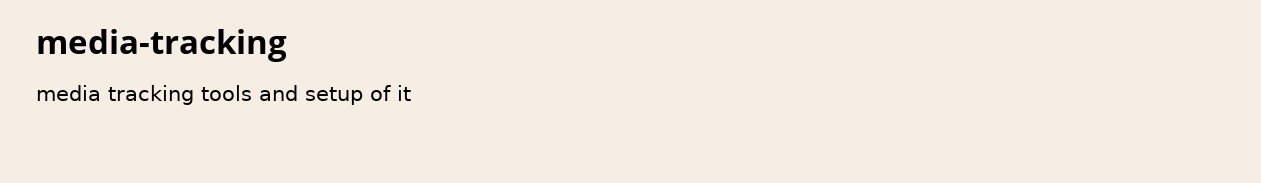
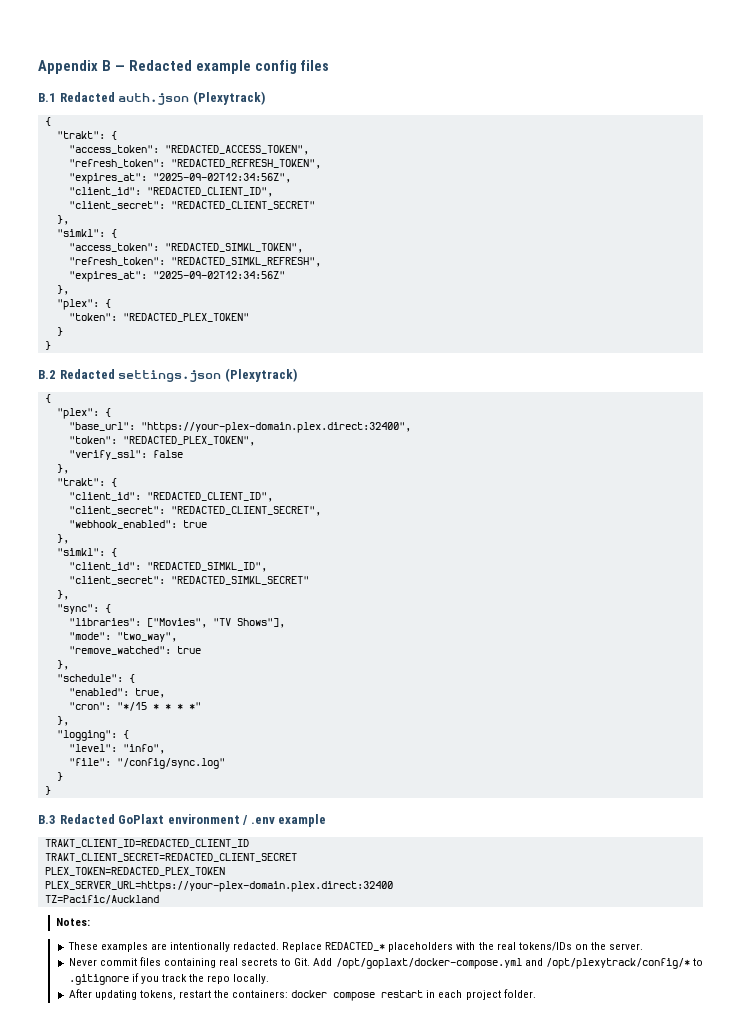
[36,29,287,62] [36,85,411,105] media-tracking // media tracking tools and setup of it -> [38,60,330,74] [38,91,265,105] [44,117,51,126] [56,131,117,140] [68,145,309,155] [68,159,321,169] [68,173,291,184] [68,187,273,197] [68,201,315,210] [56,215,69,225] [56,229,117,238] [68,243,303,253] [68,257,321,267] [68,271,285,282] [56,285,69,295] [56,299,111,310] [68,313,249,322] [56,327,63,336] [44,341,51,350] [38,368,297,382] [44,394,51,403] [56,408,111,419] [68,422,411,433] [68,436,255,446] [68,450,183,460] [56,464,69,474] [56,478,117,487] [68,492,273,502] [68,506,321,516] [68,520,207,529] [56,534,69,544] [56,548,117,557] [68,562,267,572] [68,576,309,585] [56,590,69,600] [56,604,111,614] [68,618,285,628] [68,632,177,642] [68,646,201,655] [56,660,69,670] [56,674,135,683] [68,688,165,698] [68,702,201,711] [56,716,69,726] [56,730,129,741] [68,744,165,754] [68,758,225,769] [56,772,63,781] [44,786,51,795] [38,814,327,827] [44,839,249,848] [44,853,297,862] [44,867,225,876] [44,881,393,892] [44,895,159,904] [55,918,90,926] [67,942,644,952] [68,957,703,969] [68,973,270,985] [68,989,536,1001] Appendix B — Redacted example config files // B.1 Redacted auth.json (Plexytrack) // { // "trakt": { // "access_token": "REDACTED_ACCESS_TOKEN", // "refresh_token": "REDACTED_REFRESH_TOKEN", // "expires_at": "2025-09-02T12:34:56Z", // "client_id": "REDACTED_CLIENT_ID", // "client_secret": "REDACTED_CLIENT_SECRET" // }, // "simkl": { // "access_token": "REDACTED_SIMKL_TOKEN", // "refresh_token": "REDACTED_SIMKL_REFRESH", // "expires_at": "2025-09-02T12:34:56Z" // }, // "plex": { // "token": "REDACTED_PLEX_TOKEN" // } // } // B.2 Redacted settings.json (Plexytrack) // { // "plex": { // "base_url": "https://your-plex-domain.plex.direct:32400", // "token": "REDACTED_PLEX_TOKEN", // "verify_ssl": false // }, // "trakt": { // "client_id": "REDACTED_CLIENT_ID", // "client_secret": "REDACTED_CLIENT_SECRET", // "webhook_enabled": true // }, // "simkl": { // "client_id": "REDACTED_SIMKL_ID", // "client_secret": "REDACTED_SIMKL_SECRET" // }, // "sync": { // "libraries": ["Movies", "TV Shows"], // "mode": "two_way", // "remove_watched": true // }, // "schedule": { // "enabled": true, // "cron": "*/15 * * * *" // }, // "logging": { // "level": "info", // "file": "/config/sync.log" // } // } // B.3 Redacted GoPlaxt environment / .env example // TRAKT_CLIENT_ID=REDACTED_CLIENT_ID // TRAKT_CLIENT_SECRET=REDACTED_CLIENT_SECRET // PLEX_TOKEN=REDACTED_PLEX_TOKEN // PLEX_SERVER_URL=https://your-plex-domain.plex.direct:32400 // TZ=Pacific/Auckland // Notes: // These examples are intentionally redacted. Replace REDACTED_* placeholders with the real tokens/IDs on the server. // Never commit files containing real secrets to Git. Add /opt/goplaxt/docker-compose.yml and /opt/plexytrack/config/* to .gitignore if you track the repo locally. // After updating tokens, restart the containers: docker compose restart in each project folder.

